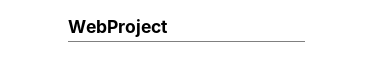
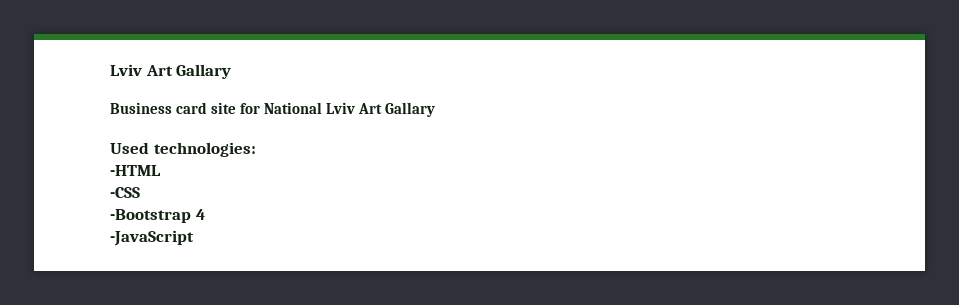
[68,19,168,37] WebProject -> [110,64,232,79] [110,102,436,117] [110,142,256,157] [110,165,161,176] [110,187,140,198] [110,209,205,223] [110,230,194,246] Lviv Art Gallary // Business card site for National Lviv Art Gallary // Used technologies: // -HTML // -CSS // -Bootstrap 4 // -JavaScript

